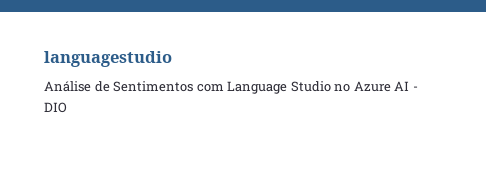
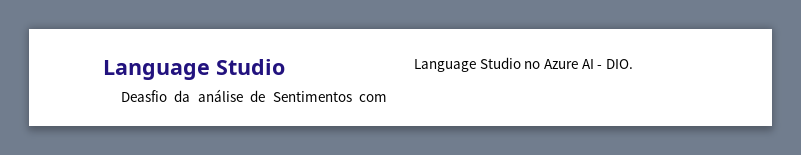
[44,51,172,67] [44,81,91,92] languagestudio // Análise -> [103,59,285,80] [120,89,243,102] Language Studio // Deasfio da análise
[44,102,67,113] DIO -> [605,59,633,69] DIO.

